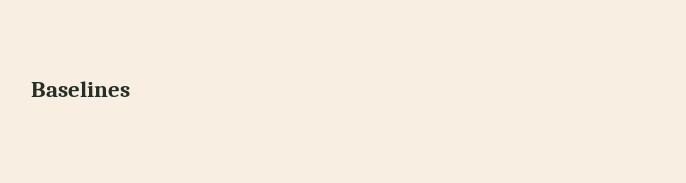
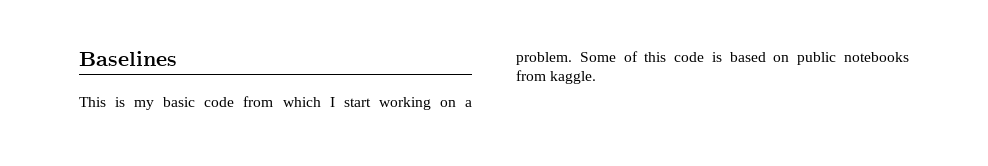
(130, 89) none -> [79,96,472,110] [516,51,909,65] [516,70,597,84] // This is my basic code from which I start working on a problem. Some of this code is based on public notebooks from kaggle.

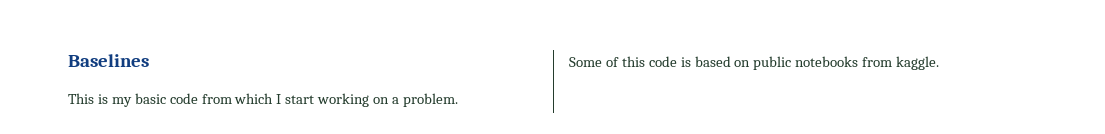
(572, 58) none -> (458, 100) //

